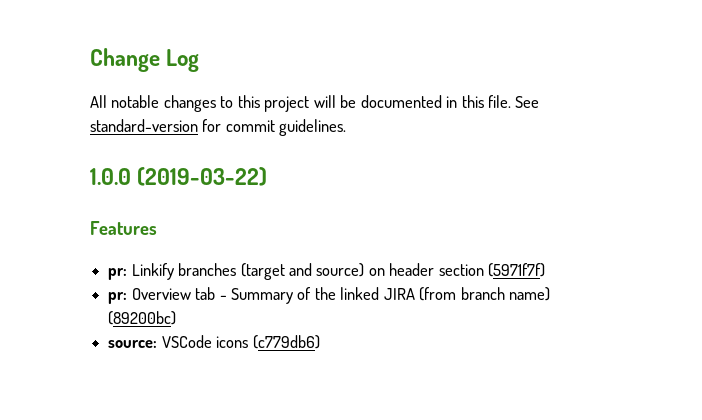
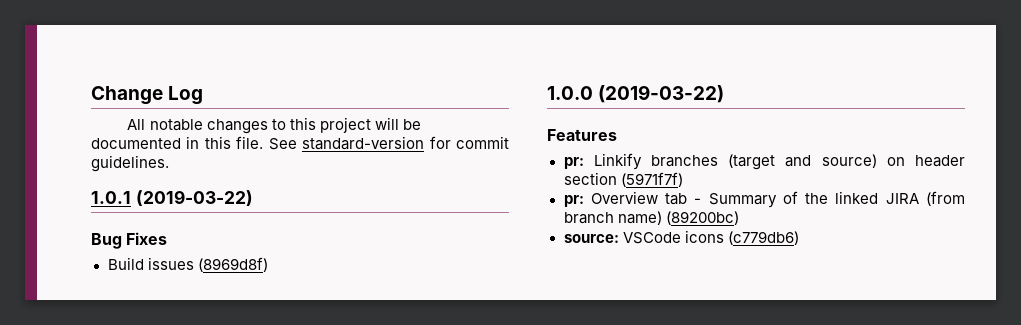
(347, 127) none -> [91,190,253,206] [91,232,168,249] [107,257,268,272] // 1.0.1 (2019-03-22) // Bug Fixes // Build issues (8969d8f)

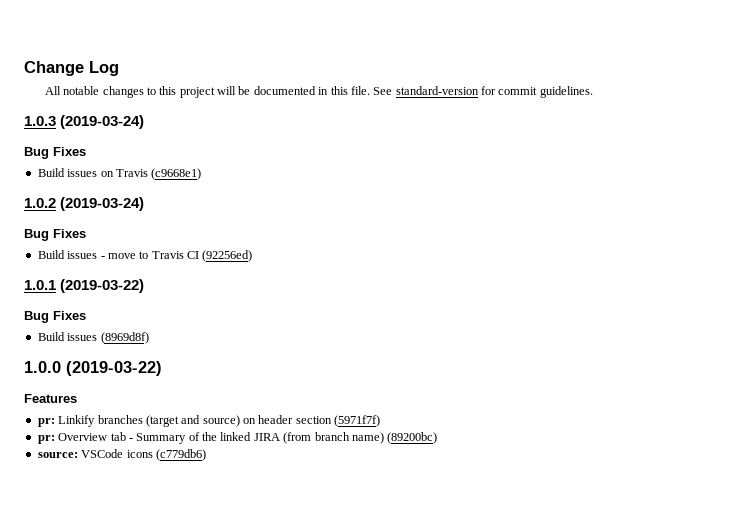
(169, 163) none -> [24,115,145,129] [24,147,86,159] [37,168,202,180] [24,197,145,211] [24,229,86,241] [37,250,253,262] // 1.0.3 (2019-03-24) // Bug Fixes // Build issues on Travis (c9668e1) // 1.0.2 (2019-03-24) // Bug Fixes // Build issues - move to Travis CI (92256ed)

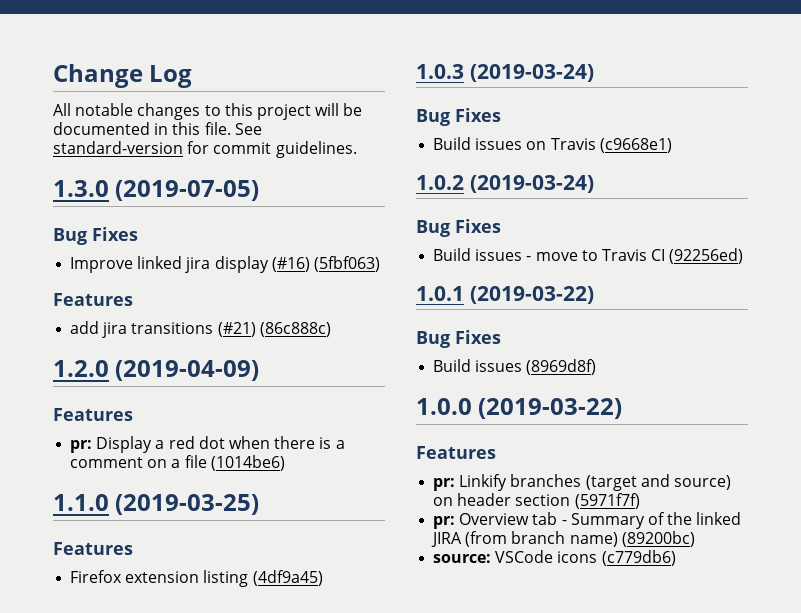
(593, 92) none -> [53,180,260,201] [53,227,138,245] [70,256,380,273] [53,293,133,306] [70,321,331,338] [53,360,260,381] [53,408,133,421] [70,436,345,453] [70,455,285,471] [53,494,260,515] [53,542,133,555] [70,570,323,587] // 1.3.0 (2019-07-05) // Bug Fixes // Improve linked jira display (#16) (5fbf063) // Features // add jira transitions (#21) (86c888c) // 1.2.0 (2019-04-09) // Features // pr: Display a red dot when there is a comment on a file (1014be6) // 1.1.0 (2019-03-25) // Features // Firefox extension listing (4df9a45)

